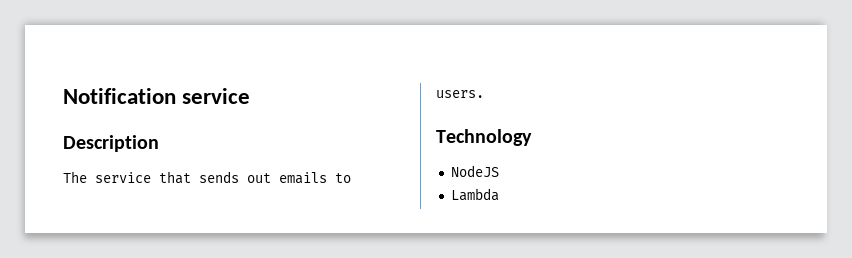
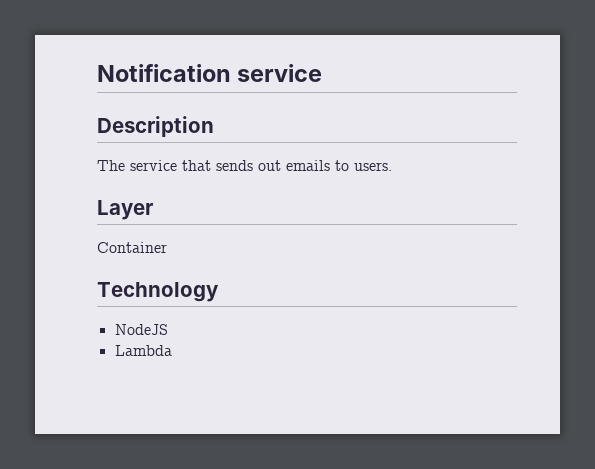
(484, 94) none -> [97,200,153,220] [97,242,167,253] // Layer // Container

